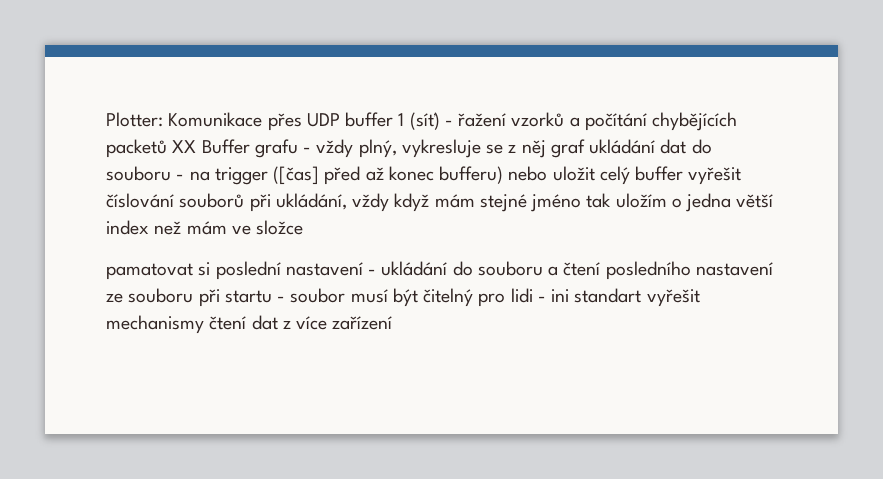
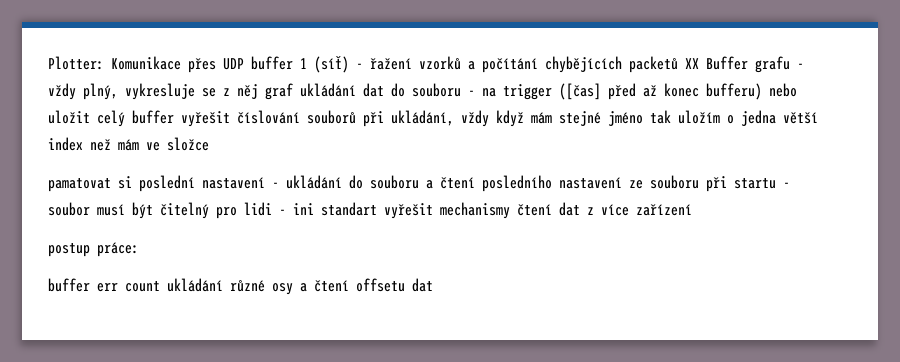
(393, 323) none -> [48,242,139,257] [48,278,433,295] // postup práce: // buffer err count ukládání různé osy a čtení offsetu dat

